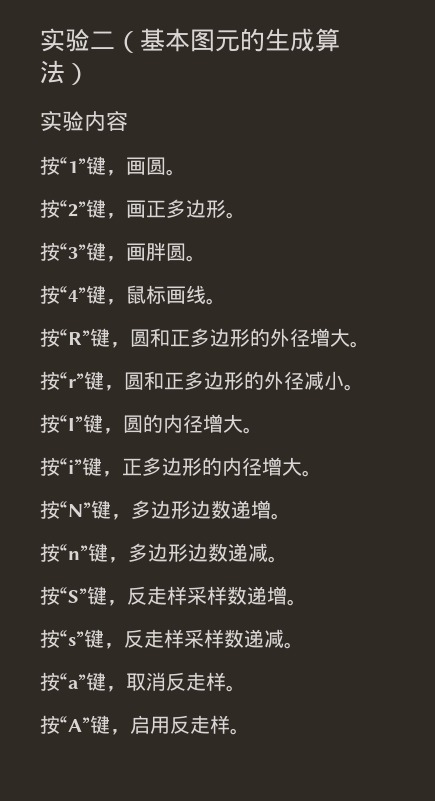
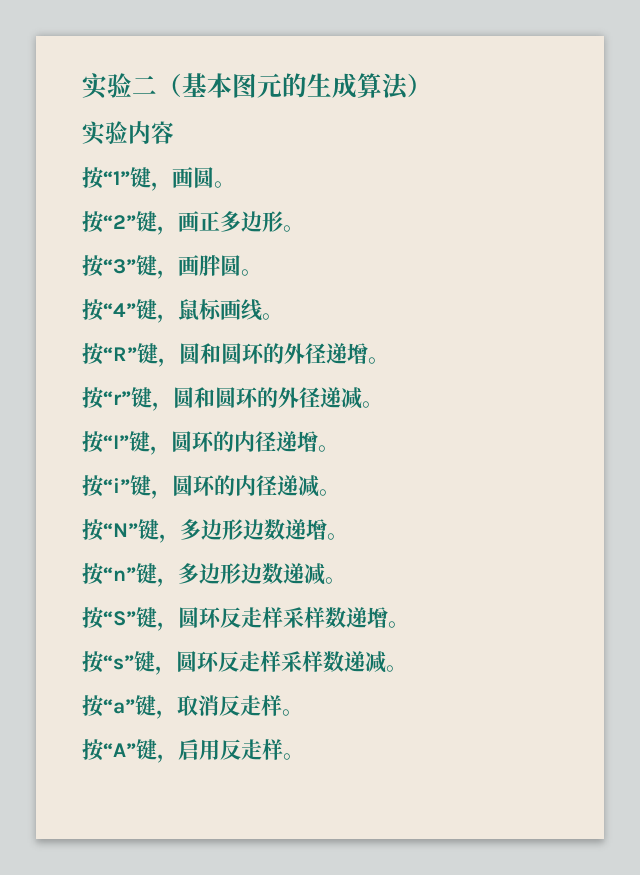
[170,328,350,347] 正多边形的外径增大 -> [221,343,368,364] 圆环的外径递增
[164,371,344,390] 正多边形的外径减小 -> [215,387,362,409] 圆环的外径递减
[143,414,243,433] 的内径增大 -> [192,431,318,452] 环的内径递增
[122,457,302,476] 正多边形的内径增大 -> [172,475,319,497] 圆环的内径递减
(127, 603) none -> [178,607,222,628] 圆环
(124, 646) none -> [176,651,220,672] 圆环

